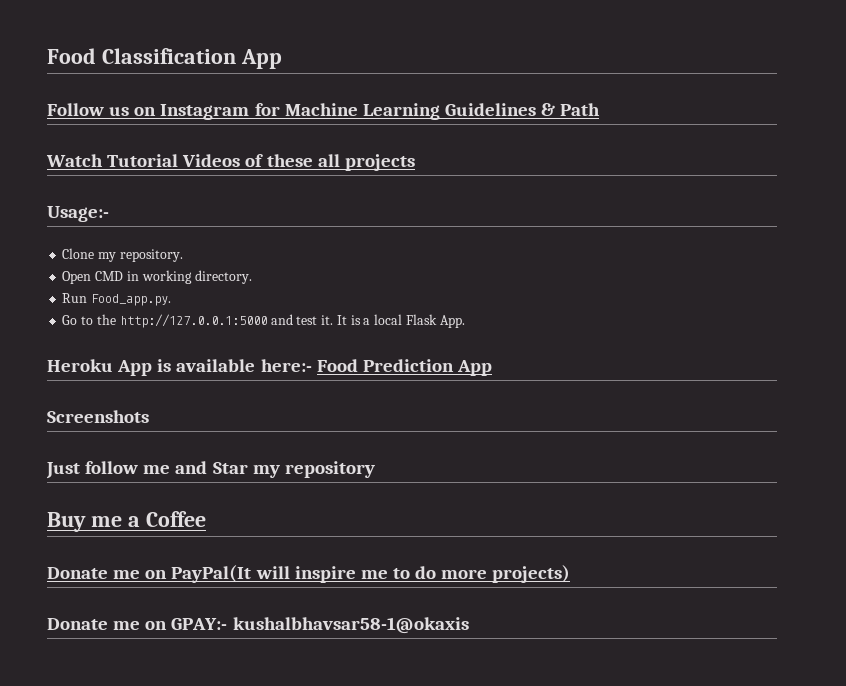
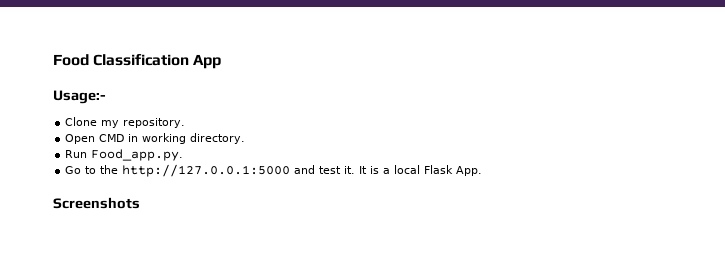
[47,103,601,120] [46,154,415,171] // Follow us on Instagram for Machine Learning Guidelines & Path // Watch Tutorial Videos of these all projects -> (222, 61) none
[47,359,492,376] [47,410,149,423] [46,461,375,479] [47,511,206,532] [47,565,571,583] [47,617,469,634] Heroku App is available here:- Food Prediction App // Screenshots // Just follow me and Star my repository // Buy me a Coffee // Donate me on PayPal(It will inspire me to do more projects) // Donate me on GPAY:- kushalbhavsar58-1@okaxis -> [53,197,140,209] Screenshots

